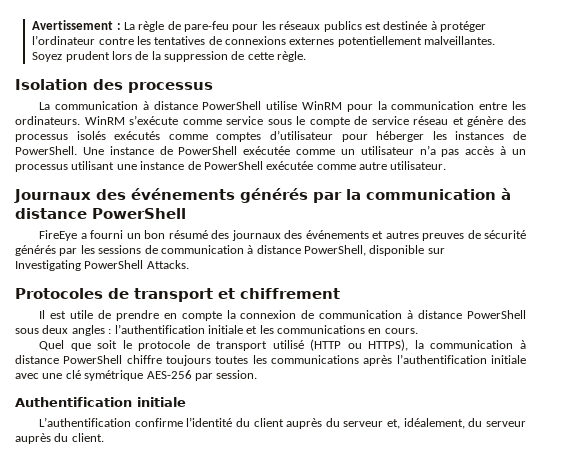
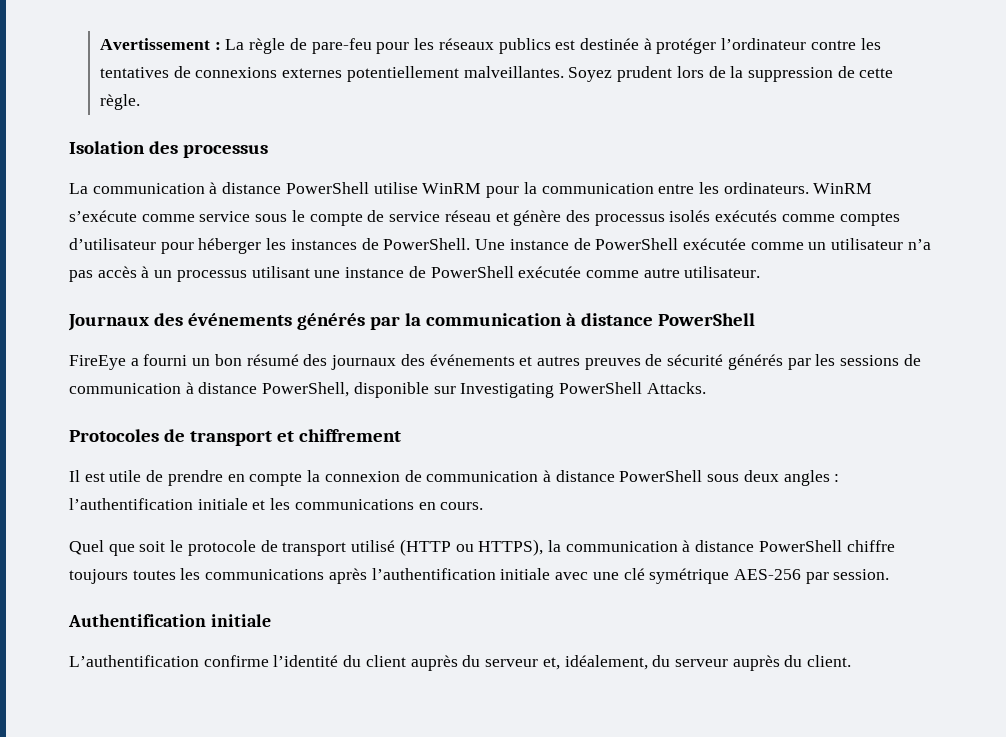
(445, 251) // -> (456, 390) none

